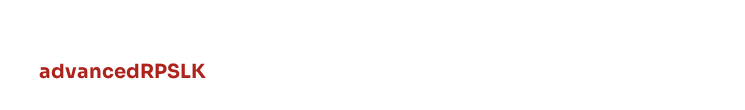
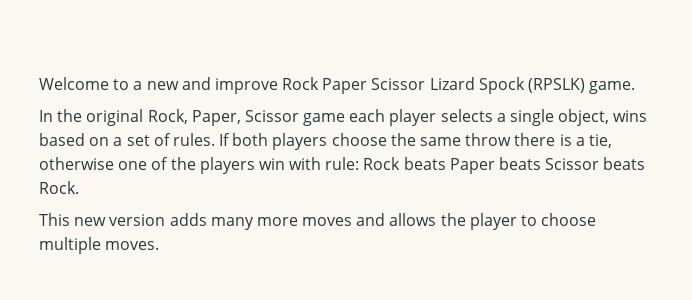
[39,63,206,79] advancedRPSLK -> [39,77,636,94] [39,109,648,126] [39,133,612,150] [39,157,646,174] [39,181,79,194] [39,213,597,230] [39,237,160,254] Welcome to a new and improve Rock Paper Scissor Lizard Spock (RPSLK) game. // In the original Rock, Paper, Scissor game each player selects a single object, wins based on a set of rules. If both players choose the same throw there is a tie, otherwise one of the players win with rule: Rock beats Paper beats Scissor beats Rock. // This new version adds many more moves and allows the player to choose multiple moves.

